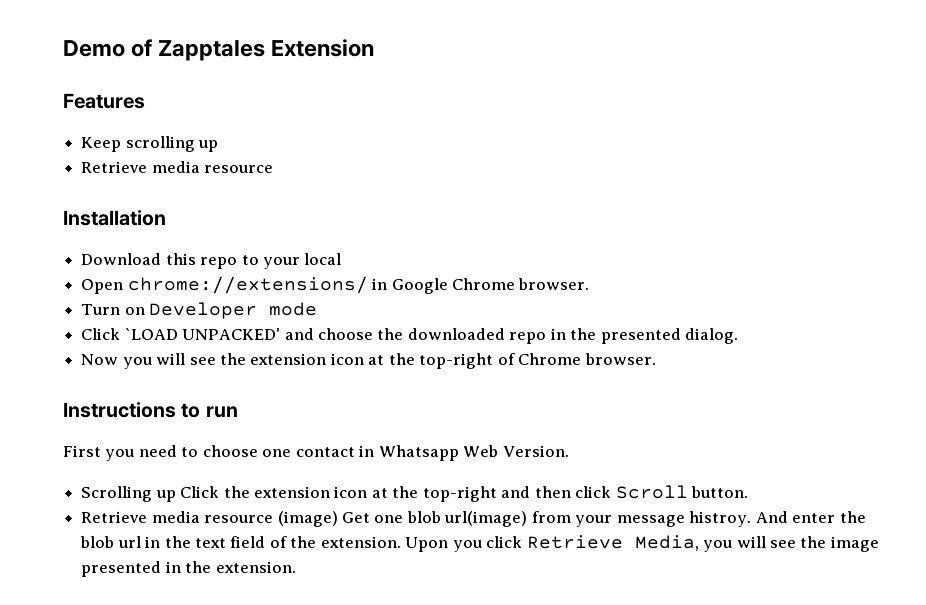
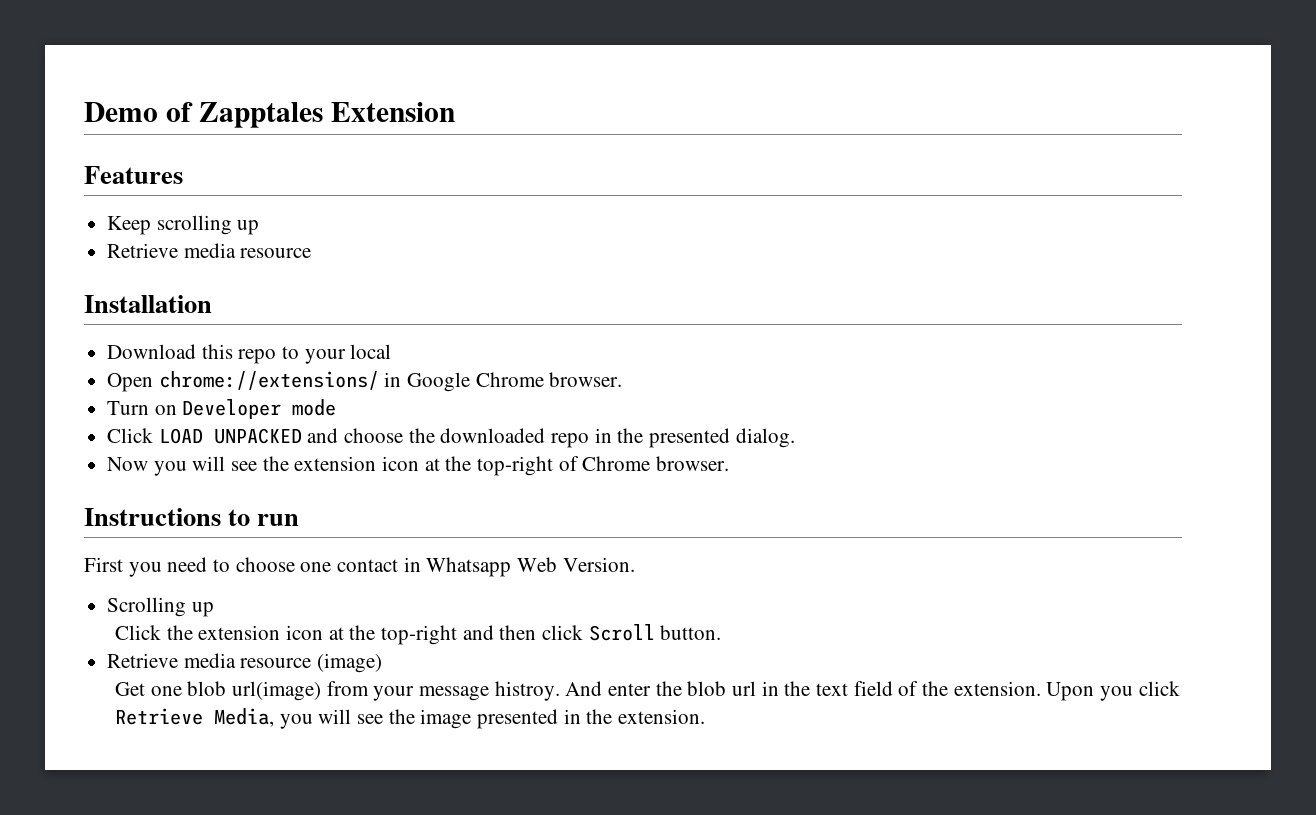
[124,328,281,340] `LOAD UNPACKED' -> [158,428,302,444] LOAD UNPACKED
(176, 496) none -> (214, 609) //
(338, 519) none -> (383, 663) //

